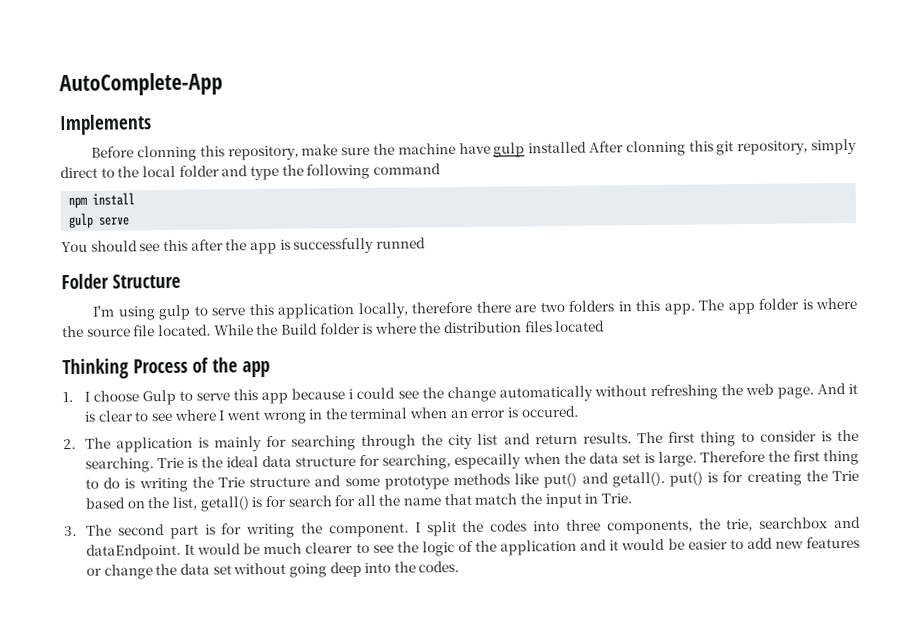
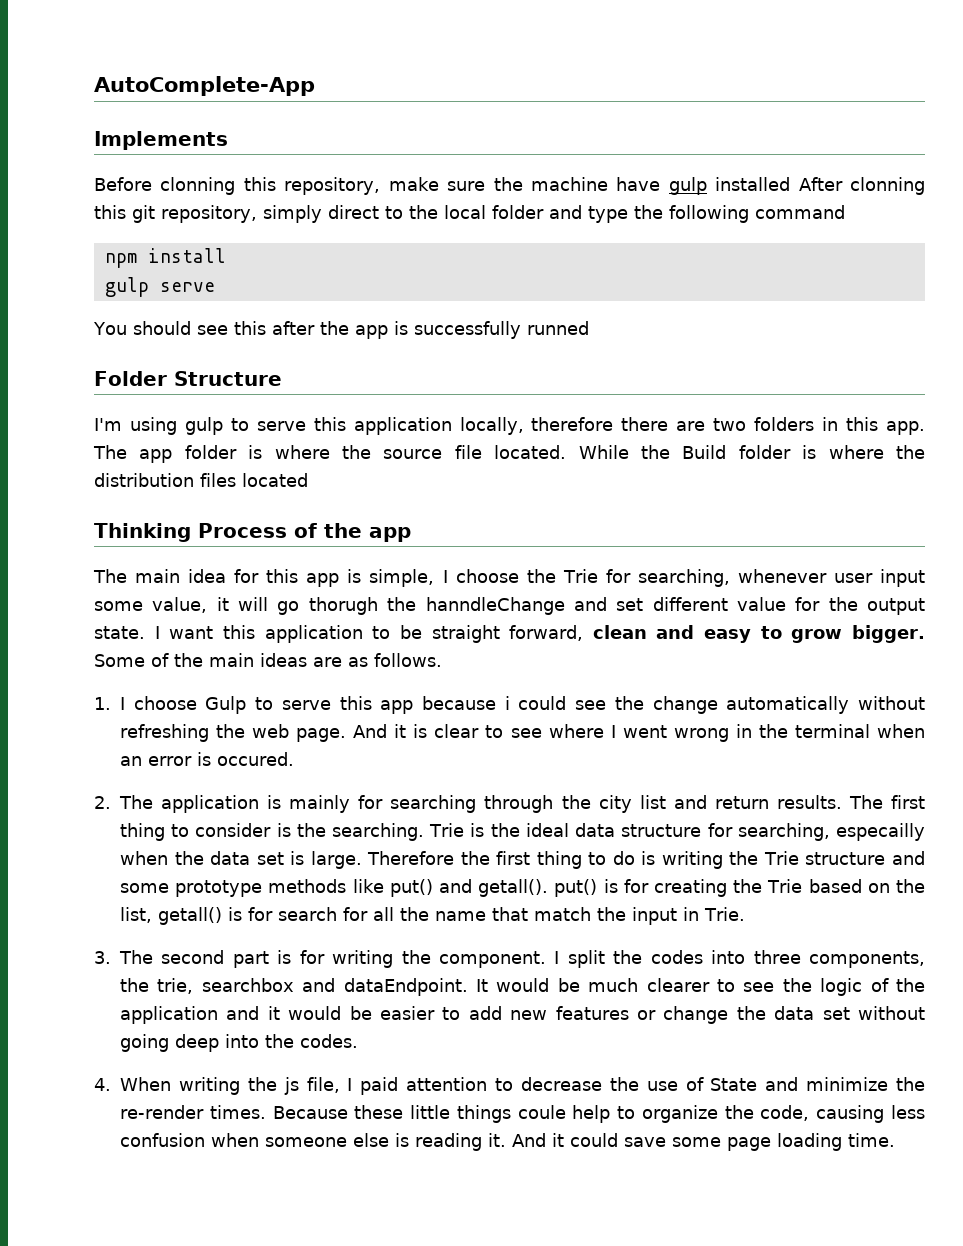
(270, 369) none -> [93,569,925,587] [94,597,926,615] [94,625,926,643] [94,653,442,667] // The main idea for this app is simple, I choose the Trie for searching, whenever user input some value, it will go thorugh the hanndleChange and set different value for the output state. I want this application to be straight forward, clean and easy to grow bigger. Some of the main ideas are as follows.
(460, 567) none -> [94,1077,925,1095] [120,1105,925,1123] [120,1133,895,1151] // 4. When writing the js file, I paid attention to decrease the use of State and minimize the re-render times. Because these little things coule help to organize the code, causing less confusion when someone else is reading it. And it could save some page loading time.

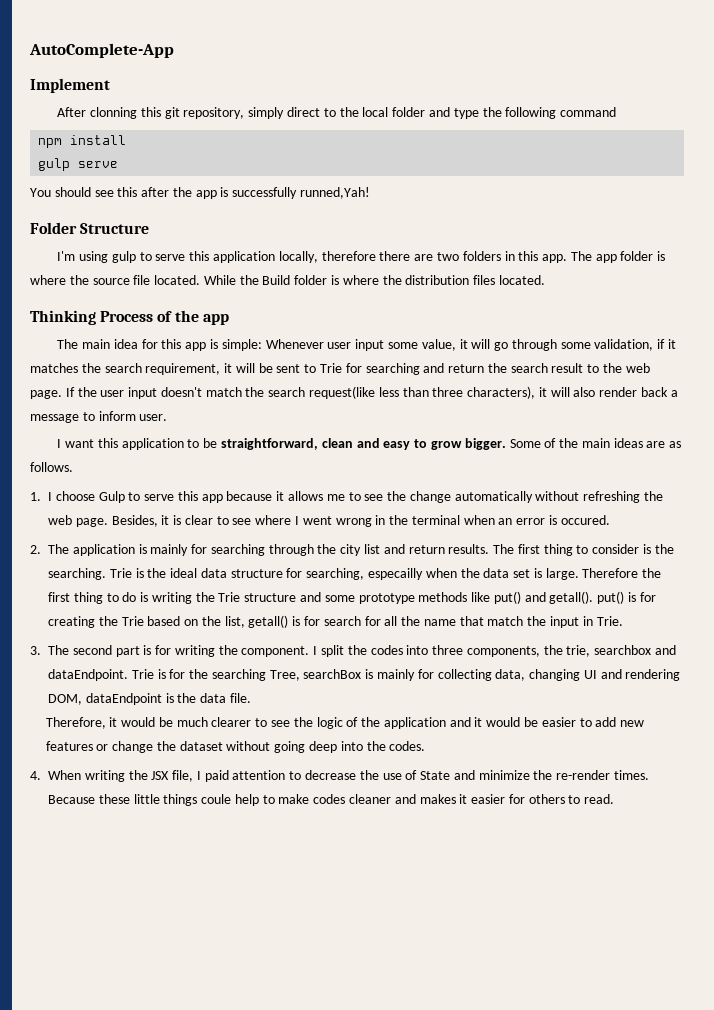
[94,131,228,150] [94,177,791,195] Implements // Before clonning this repository, make sure the machine have gulp installed -> [30,78,110,93] Implement //
[526,321,589,335] runned -> [300,187,371,199] runned,Yah!
[242,473,308,487] located -> [498,275,545,285] located.
[369,569,827,587] simple, I choose the Trie for searching, whenever -> [221,339,324,351] simple: Whenever
[308,597,926,615] [94,626,145,639] thorugh the hanndleChange and set different value for the output state. -> [511,339,676,351] [30,363,650,375] [30,386,678,399] [30,411,168,423] through some validation, if it matches the search requirement, it will be sent to Trie for searching and return the search result to the web page. If the user input doesn't match the search request(like less than three characters), it will also render back a message to inform user. //
[431,625,584,643] straight forward, -> [221,438,319,450] straightforward,
[504,696,567,710] i could -> [276,491,361,501] it allows me to
[353,724,388,738] And -> [111,515,158,527] Besides,
[476,979,488,992] It -> [131,669,681,681] [48,693,251,705] [45,717,118,729] Trie is for the searching Tree, searchBox is mainly for collecting data, changing UI and rendering DOM, dataEndpoint is the data file. // Therefore, it
[774,1006,850,1020] data set -> [179,741,223,751] dataset
[283,1077,299,1095] js -> [151,771,170,780] JSX
[641,1105,925,1123] [120,1133,895,1151] organize the code, causing less confusion when someone else is reading it. And it could save some page loading time. -> [278,794,615,804] make codes cleaner and makes it easier for others to read.

